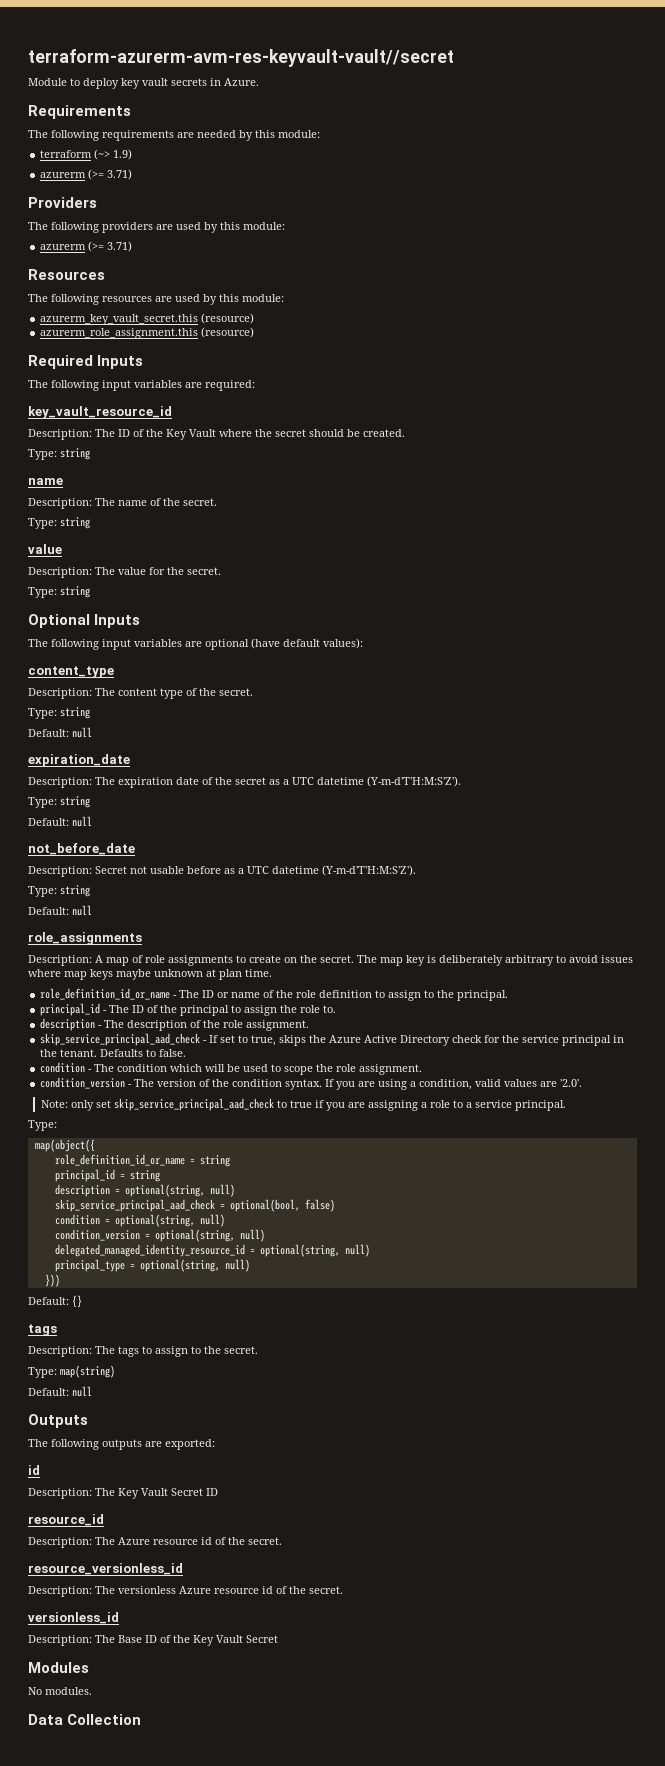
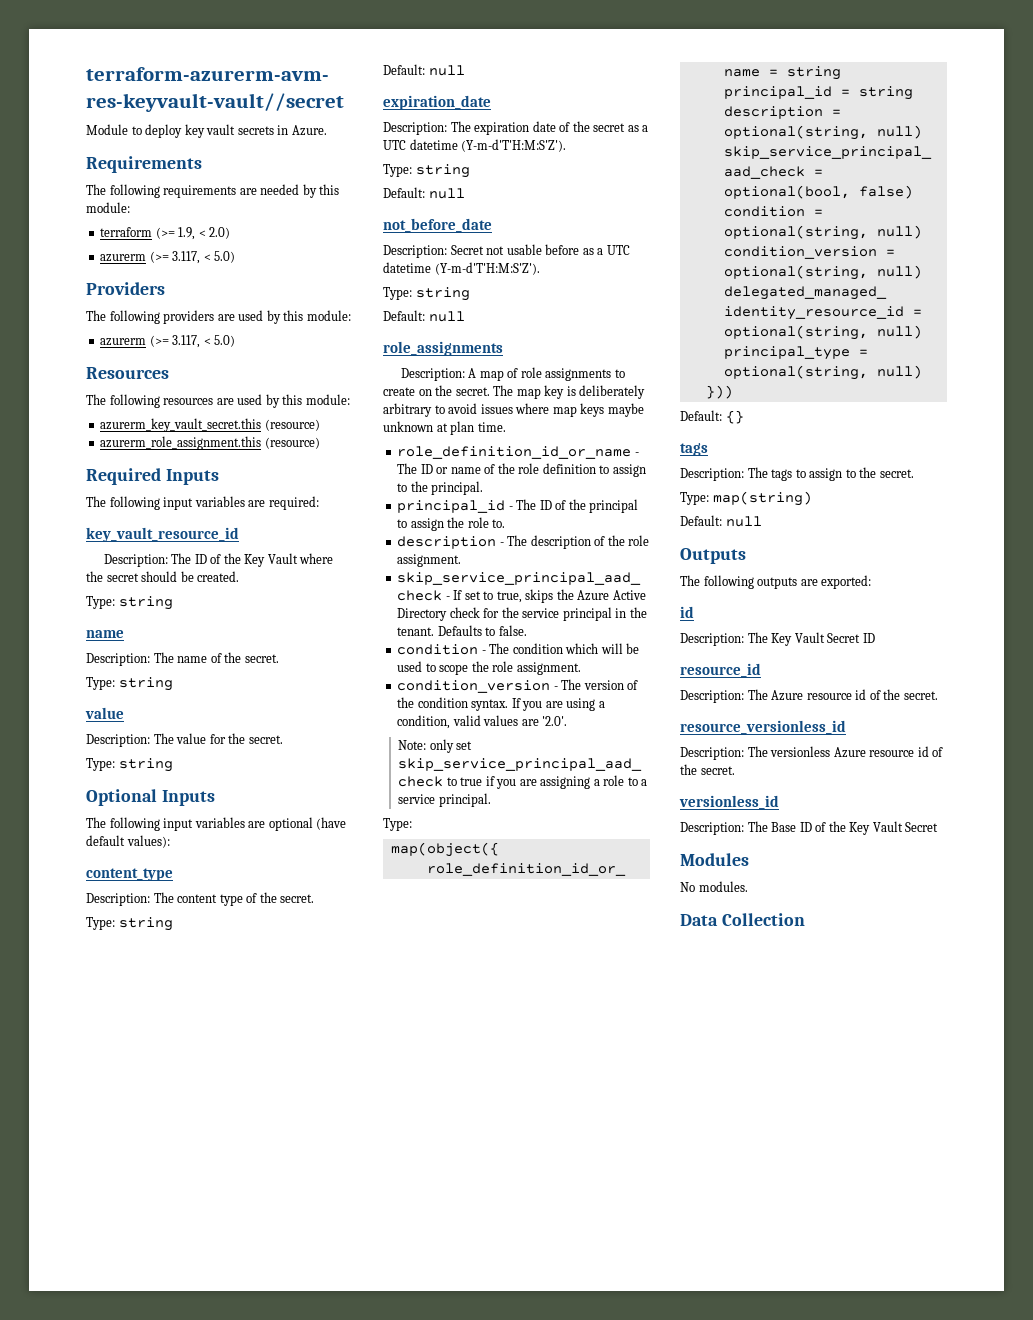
[94,149,133,160] [40,169,133,180] (~> 1.9) // azurerm (>= 3.71) -> [155,227,231,240] [100,251,236,264] (>= 1.9, < 2.0) // azurerm (>= 3.117, < 5.0)
[107,241,133,252] 3.71) -> [172,335,236,348] 3.117, < 5.0)

